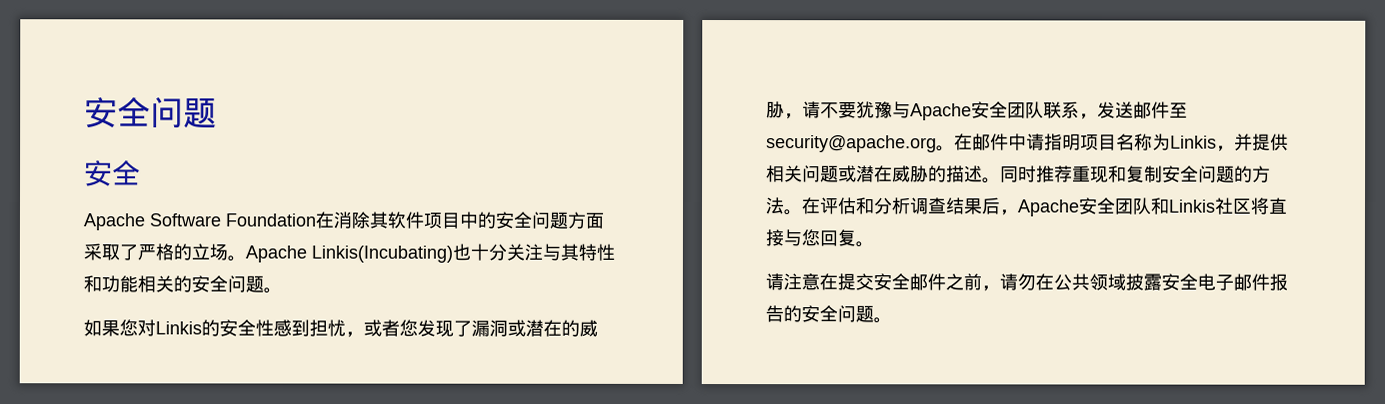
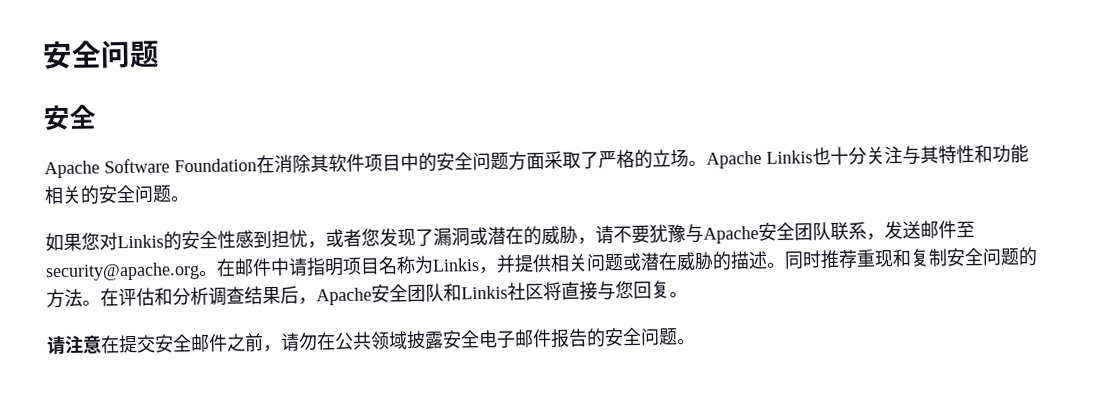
[311,245,453,263] Linkis(Incubating) -> [766,150,813,164] Linkis

